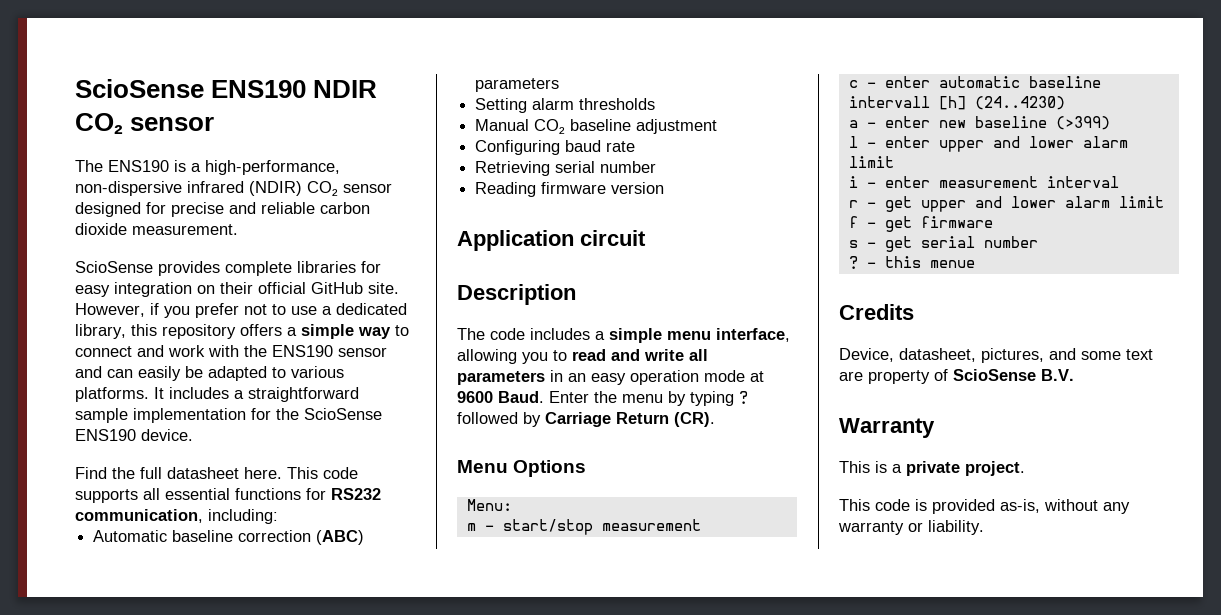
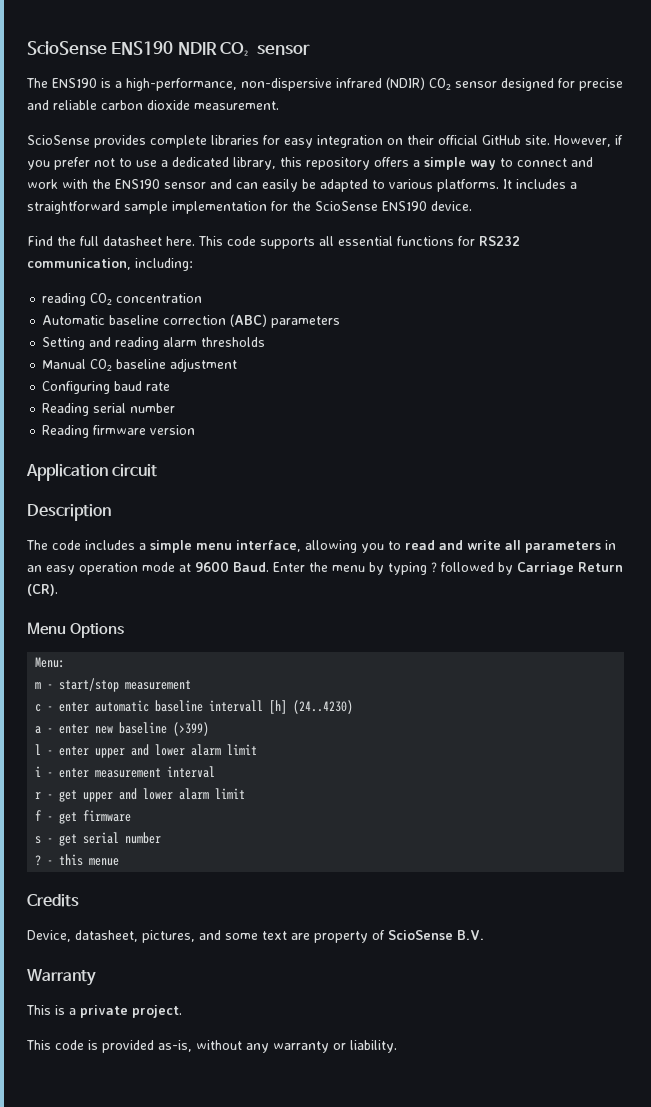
(278, 516) none -> [42,293,203,306] // reading CO₂ concentration
(528, 105) none -> [89,337,160,350] and reading
[475,161,551,176] Retrieving -> [42,403,90,416] Reading

